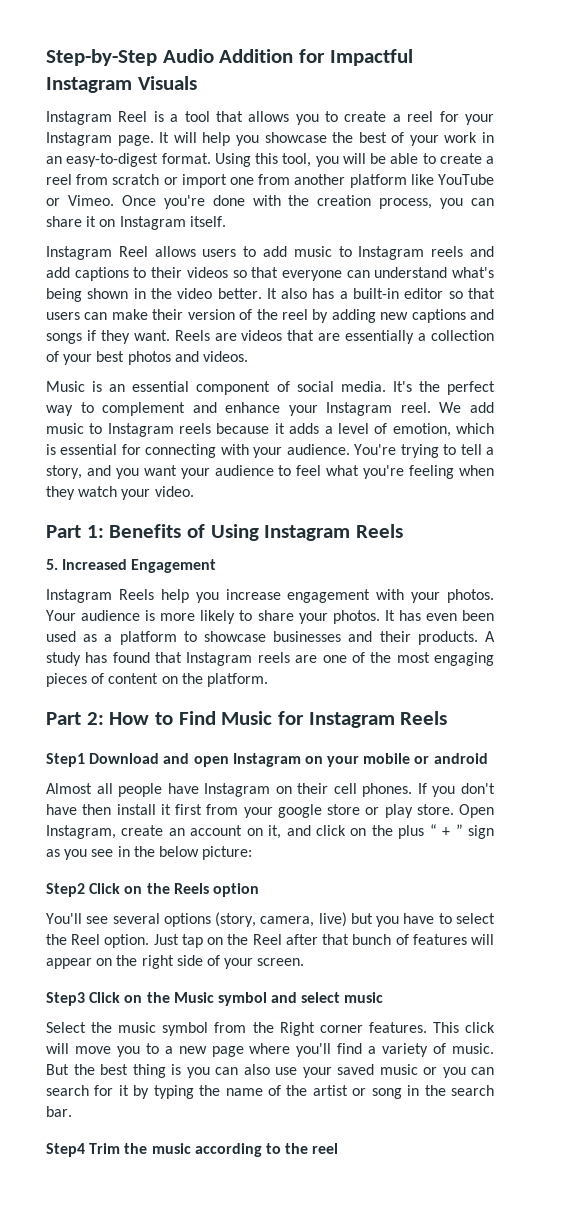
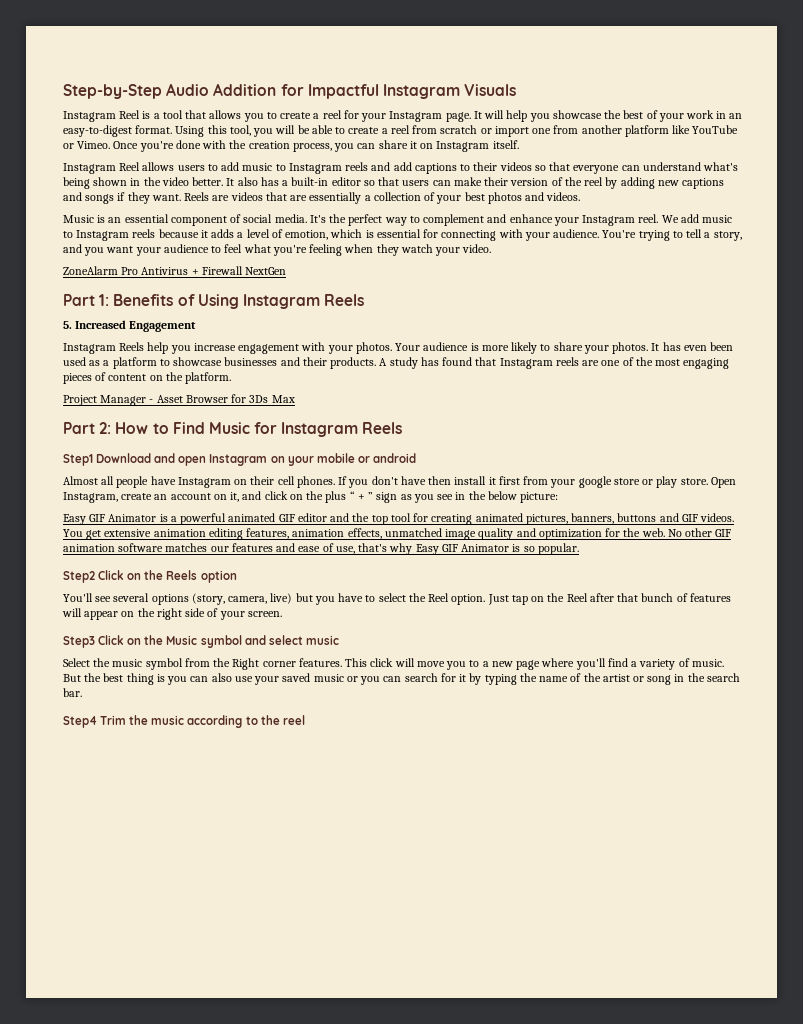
(194, 491) none -> [63,266,287,275] // ZoneAlarm Pro Antivirus + Firewall NextGen
(268, 680) none -> [63,394,295,406] // Project Manager - Asset Browser for 3Ds Max
(253, 853) none -> [63,513,735,525] [63,528,732,540] [63,543,579,555] // Easy GIF Animator is a powerful animated GIF editor and the top tool for creating animated pictures, banners, buttons and GIF videos. You get extensive animation editing features, animation effects, unmatched image quality and optimization for the web. No other GIF animation software matches our features and ease of use, that's why Easy GIF Animator is so popular.

